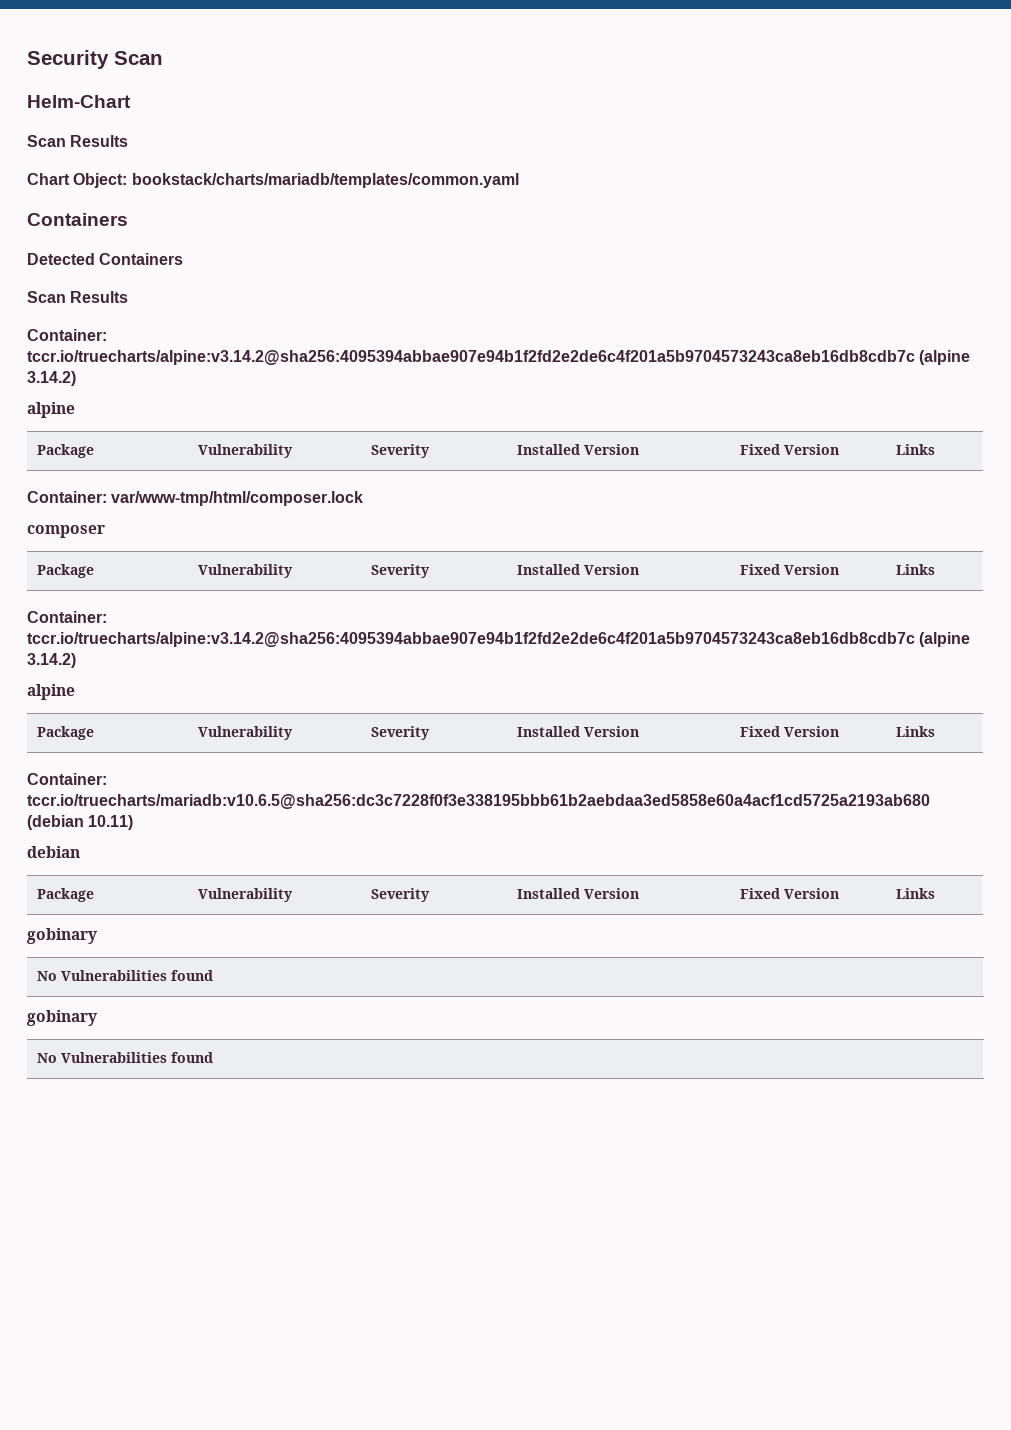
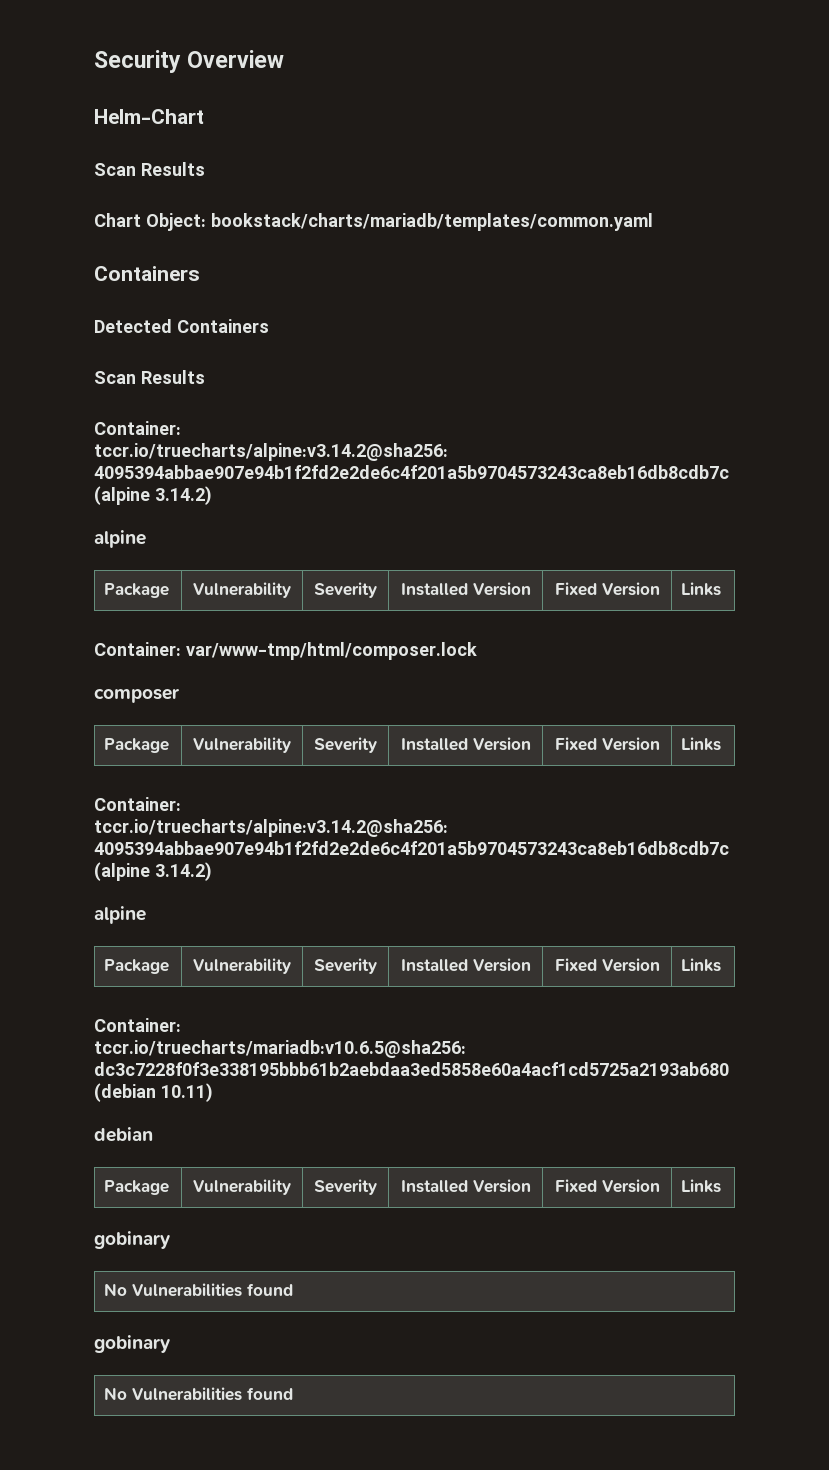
[114,51,163,65] Scan -> [187,50,285,68] Overview

